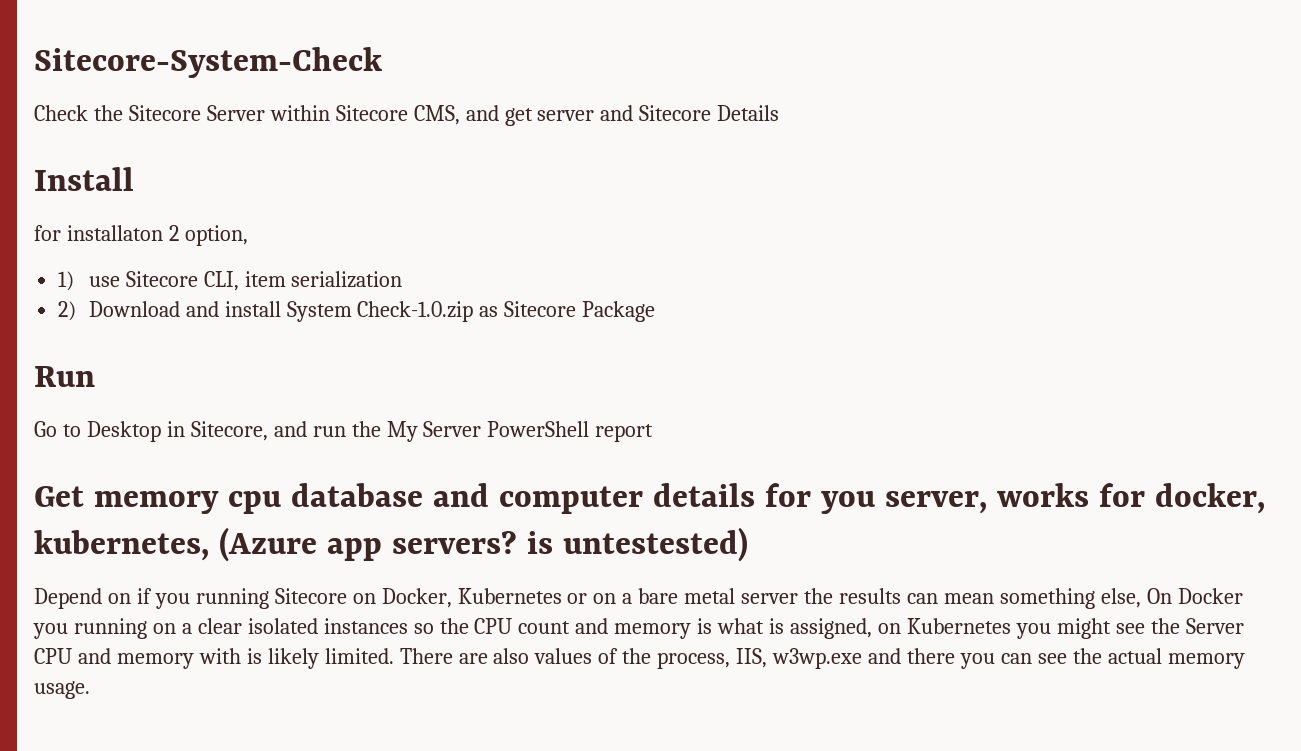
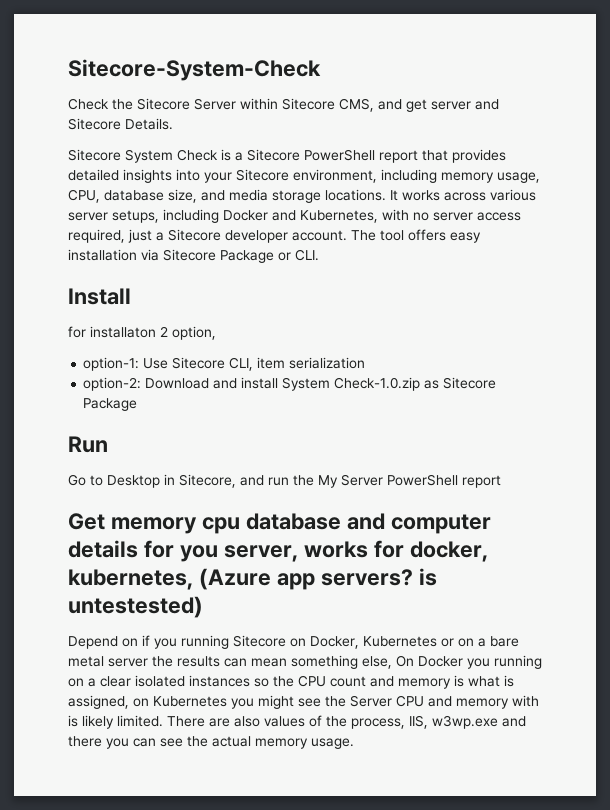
[717,105,780,121] Details -> [125,118,173,130] [68,149,506,163] [68,169,540,183] [68,189,536,203] [68,209,521,223] [68,229,481,243] [68,249,319,263] Details. // Sitecore System Check is a Sitecore PowerShell report that provides detailed insights into your Sitecore environment, including memory usage, CPU, database size, and media storage locations. It works across various server setups, including Docker and Kubernetes, with no server access required, just a Sitecore developer account. The tool offers easy installation via Sitecore Package or CLI.
[58,271,120,291] 1) use -> [83,357,169,371] option-1: Use
[58,301,77,321] 2) -> [83,377,142,391] option-2:

